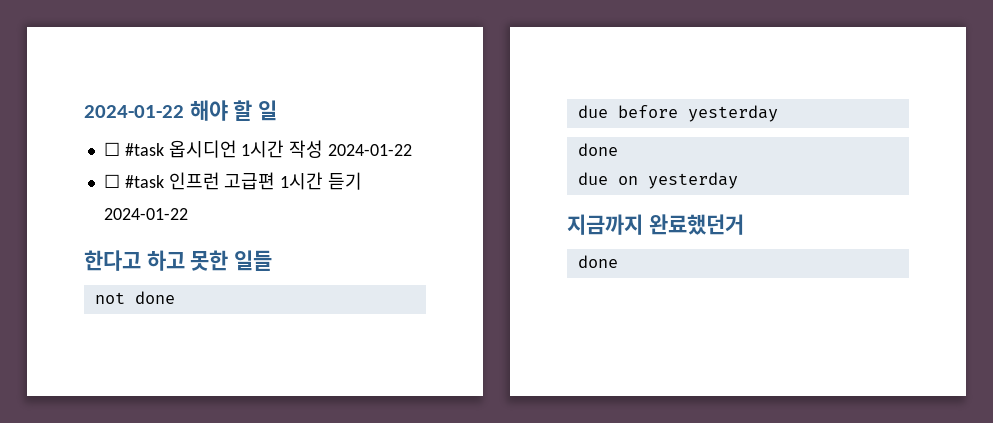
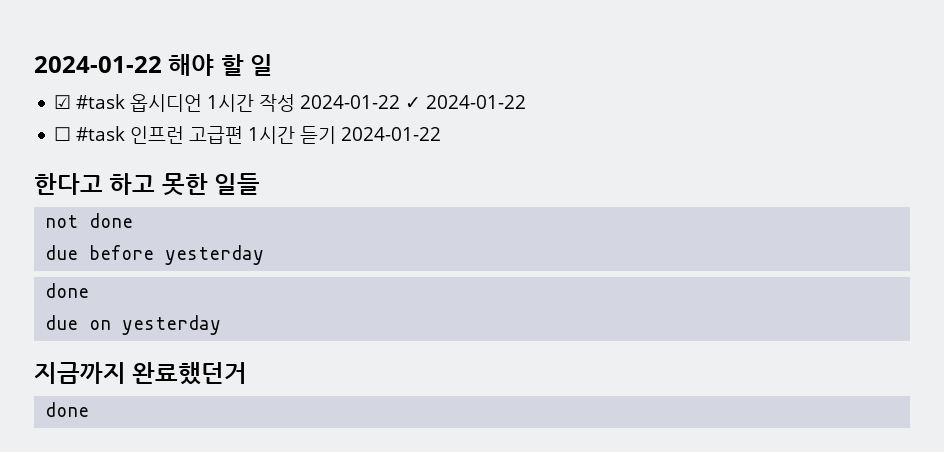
[103,142,120,156] ☐ -> [54,95,72,109] ☑
(413, 150) none -> [405,95,527,109] ✓ 2024-01-22

